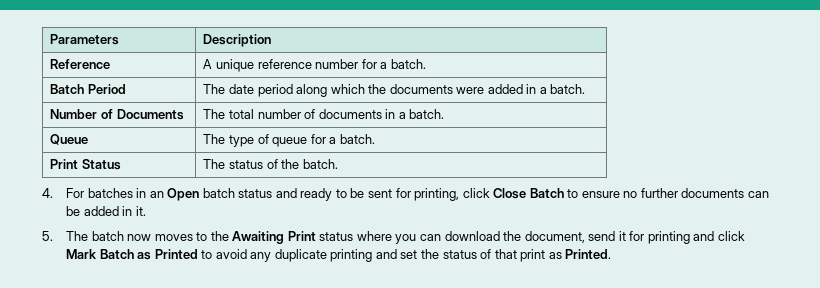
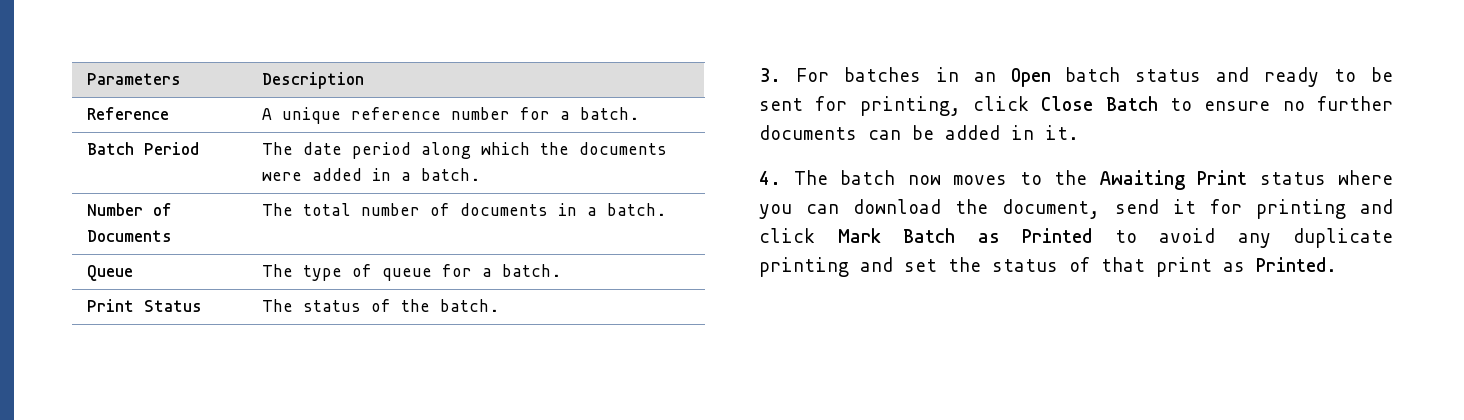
[42,188,53,198] 4. -> [759,68,781,82] 3.
[42,231,53,241] 5. -> [759,171,781,185] 4.

